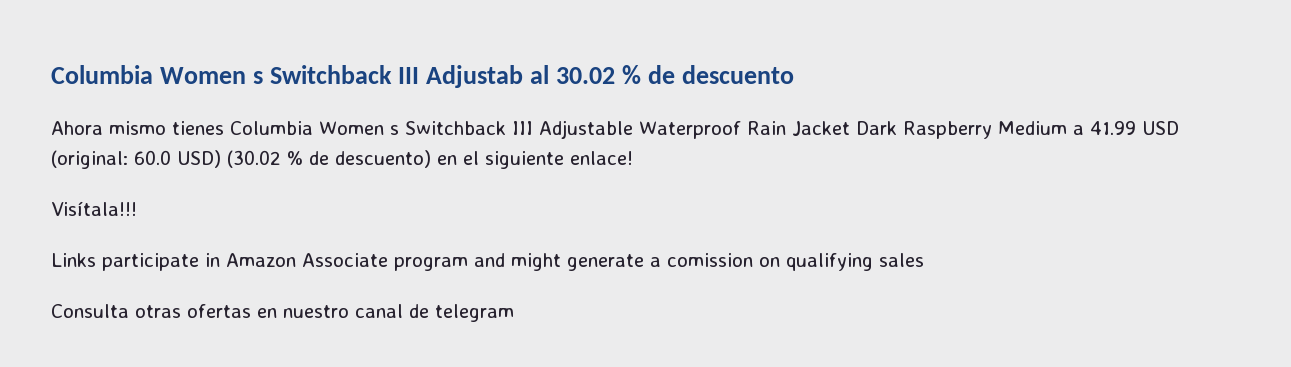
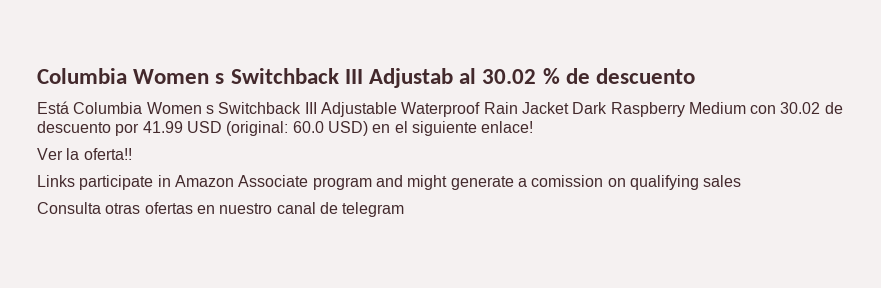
[51,121,224,135] Ahora mismo tienes -> [37,101,69,114] Está
[1072,125,1084,135] a -> [750,102,843,114] [37,121,140,136] con 30.02 de descuento por
[227,150,431,168] (30.02 % de descuento) -> (368, 128) none
[51,201,137,216] Visítala!!! -> [37,148,132,160] Ver la oferta!!

